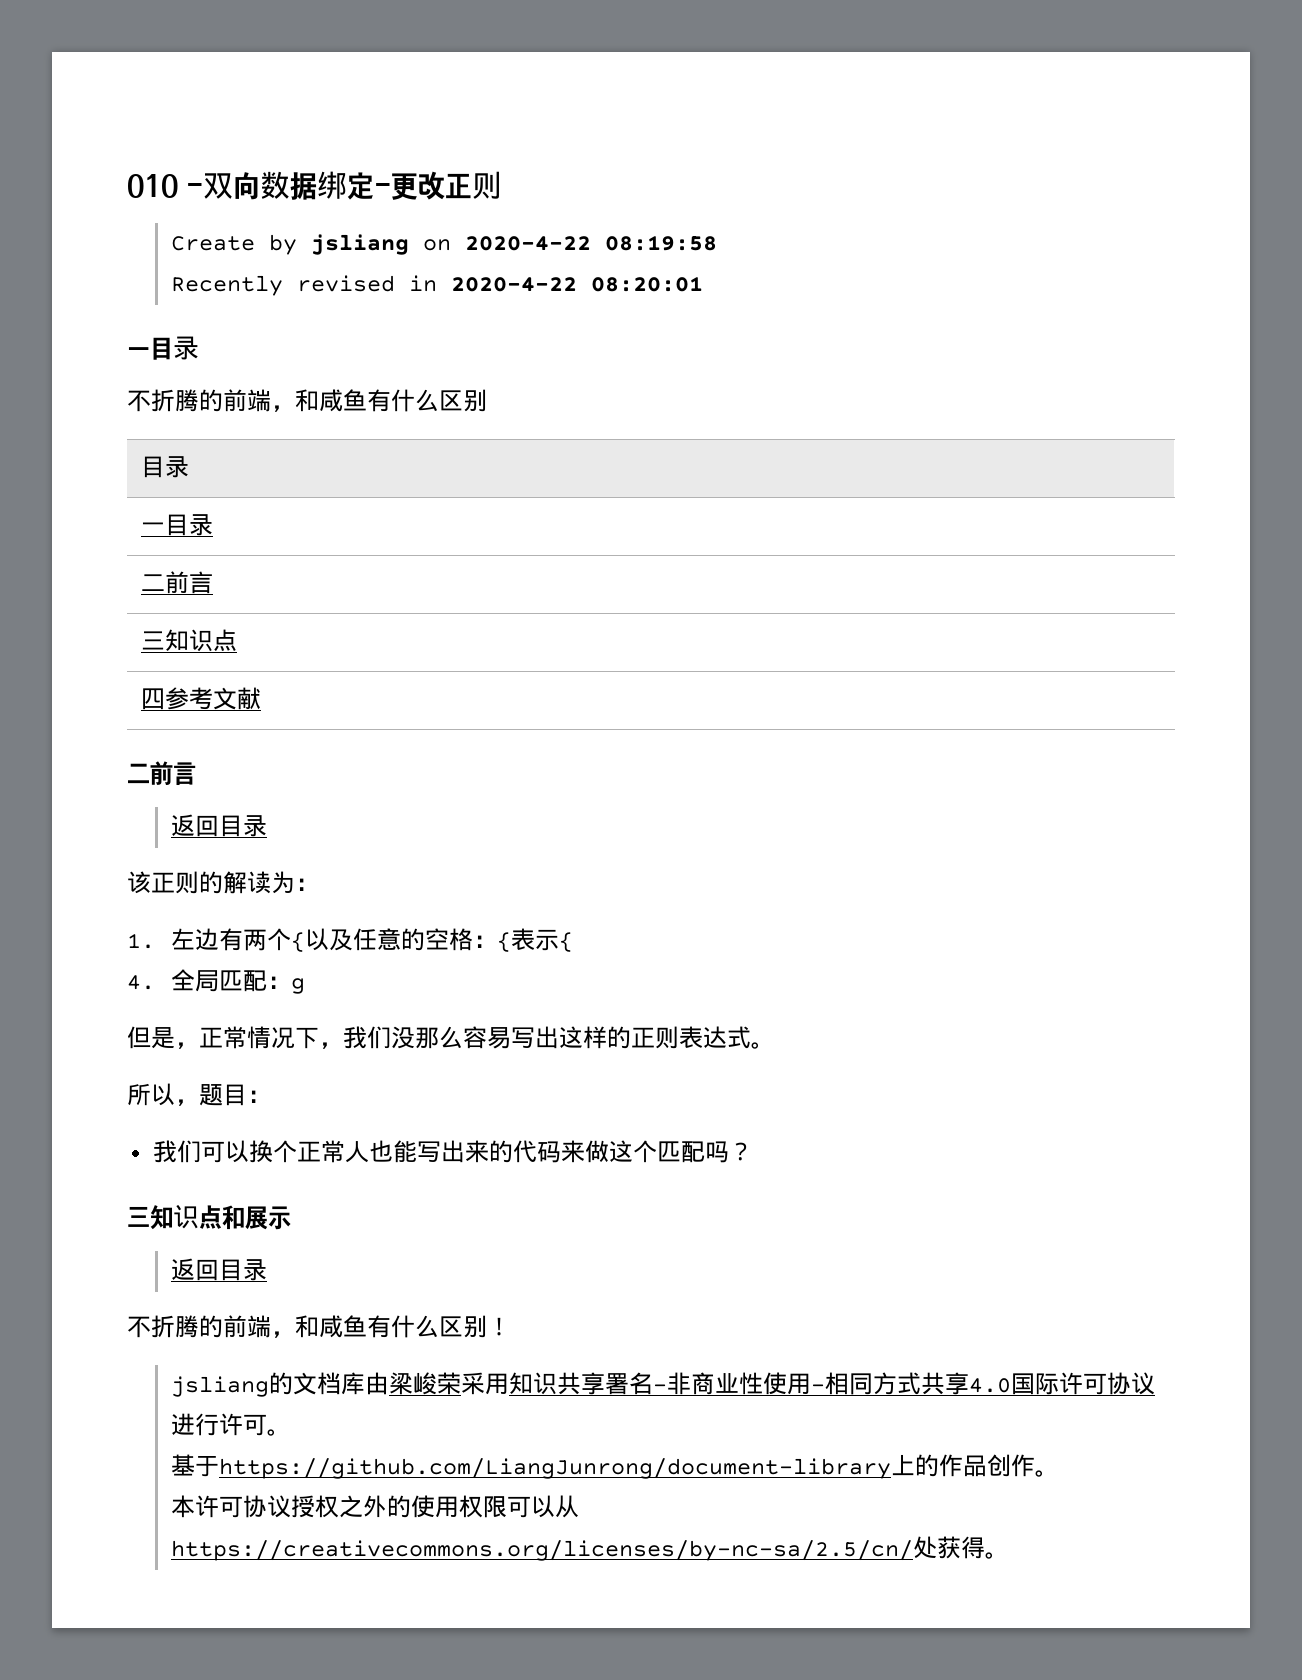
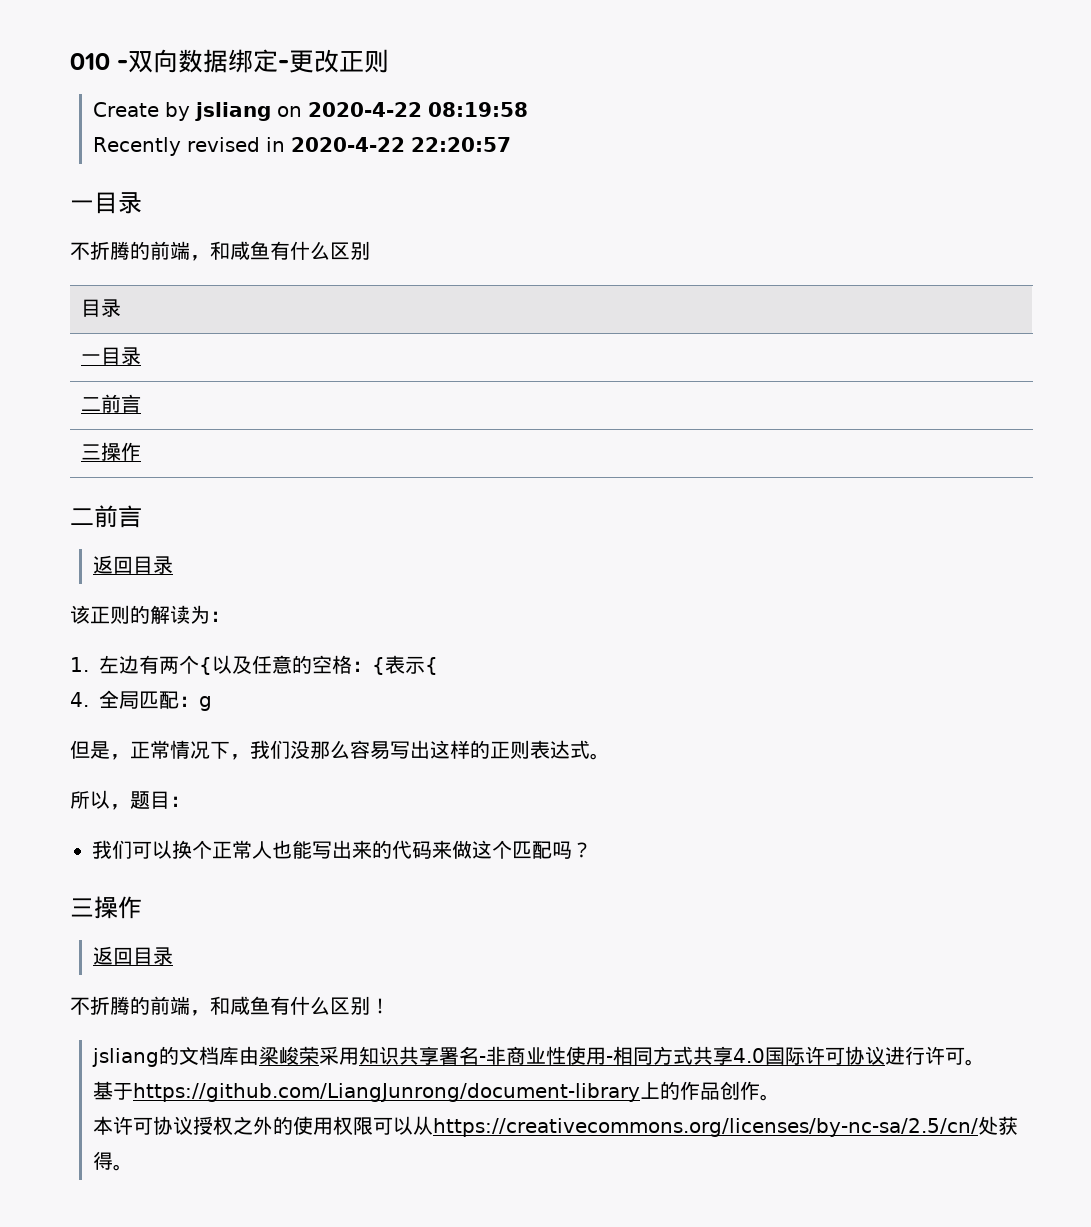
[591,276,704,292] 08:20:01 -> [411,137,512,152] 22:20:57
[164,629,237,652] [140,687,261,710] 知识点 // 四参考文献 -> [100,442,141,461] 操作
[150,1204,291,1230] 知识点和展示 -> [94,896,142,919] 操作

